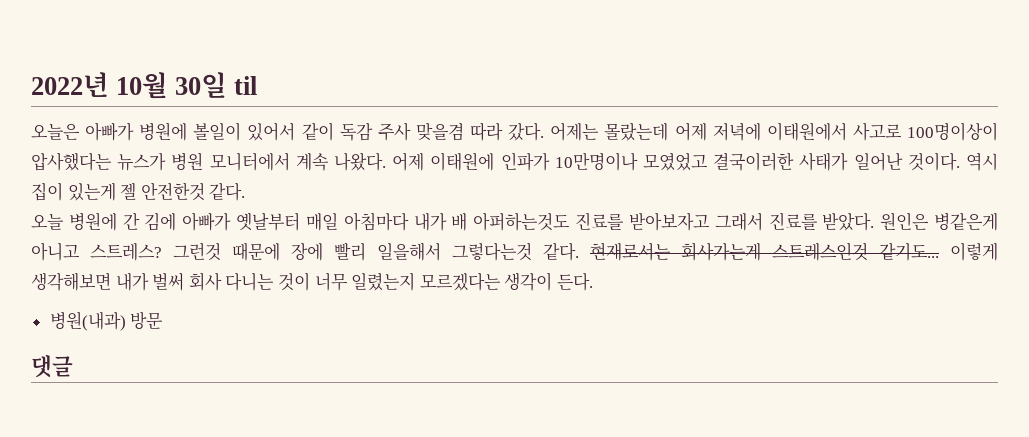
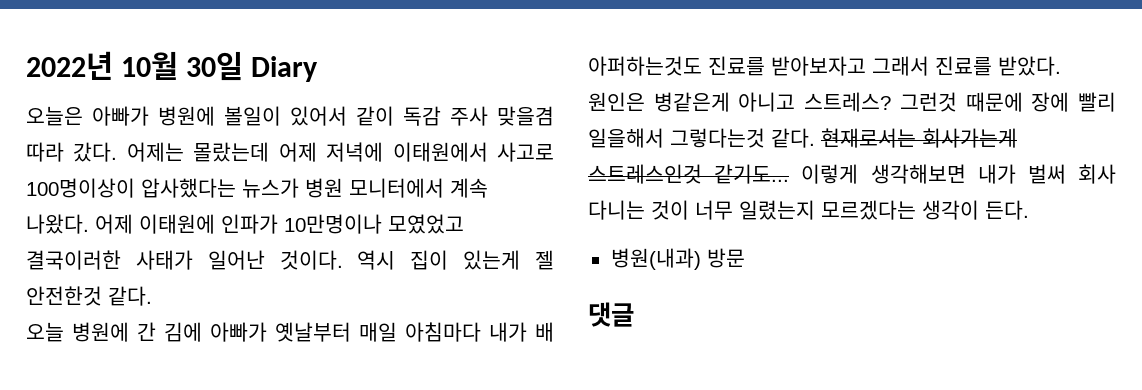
[234,76,258,95] til -> [250,56,318,82] Diary

